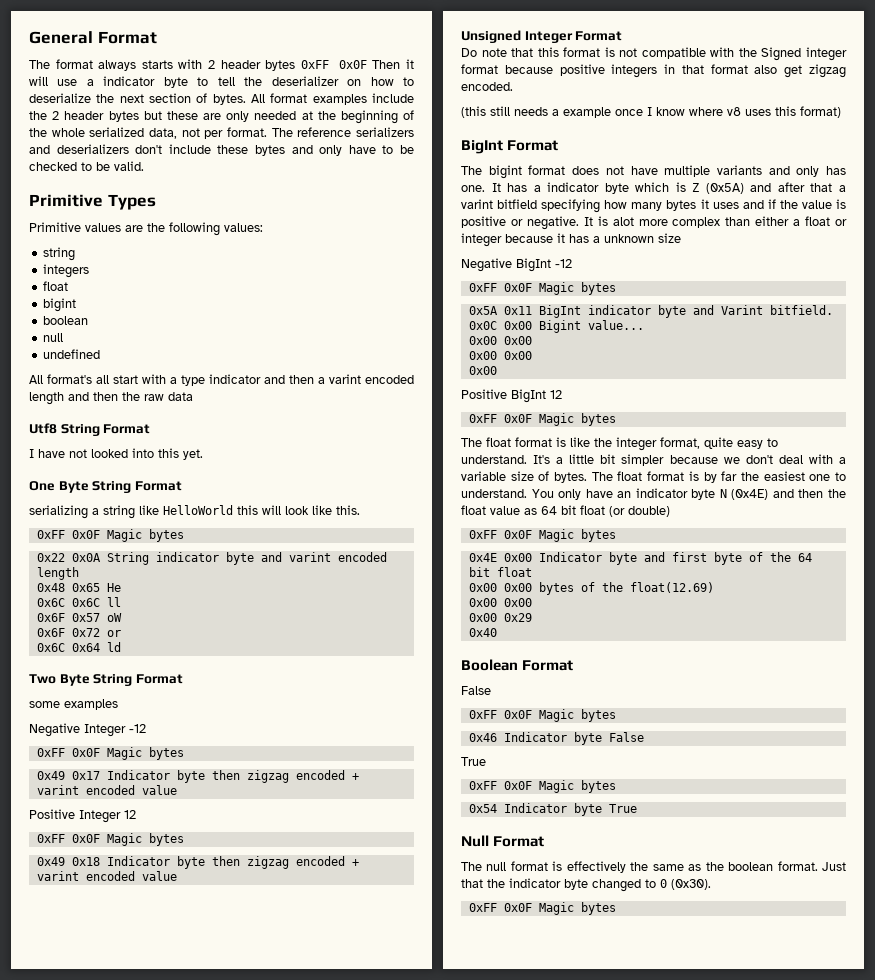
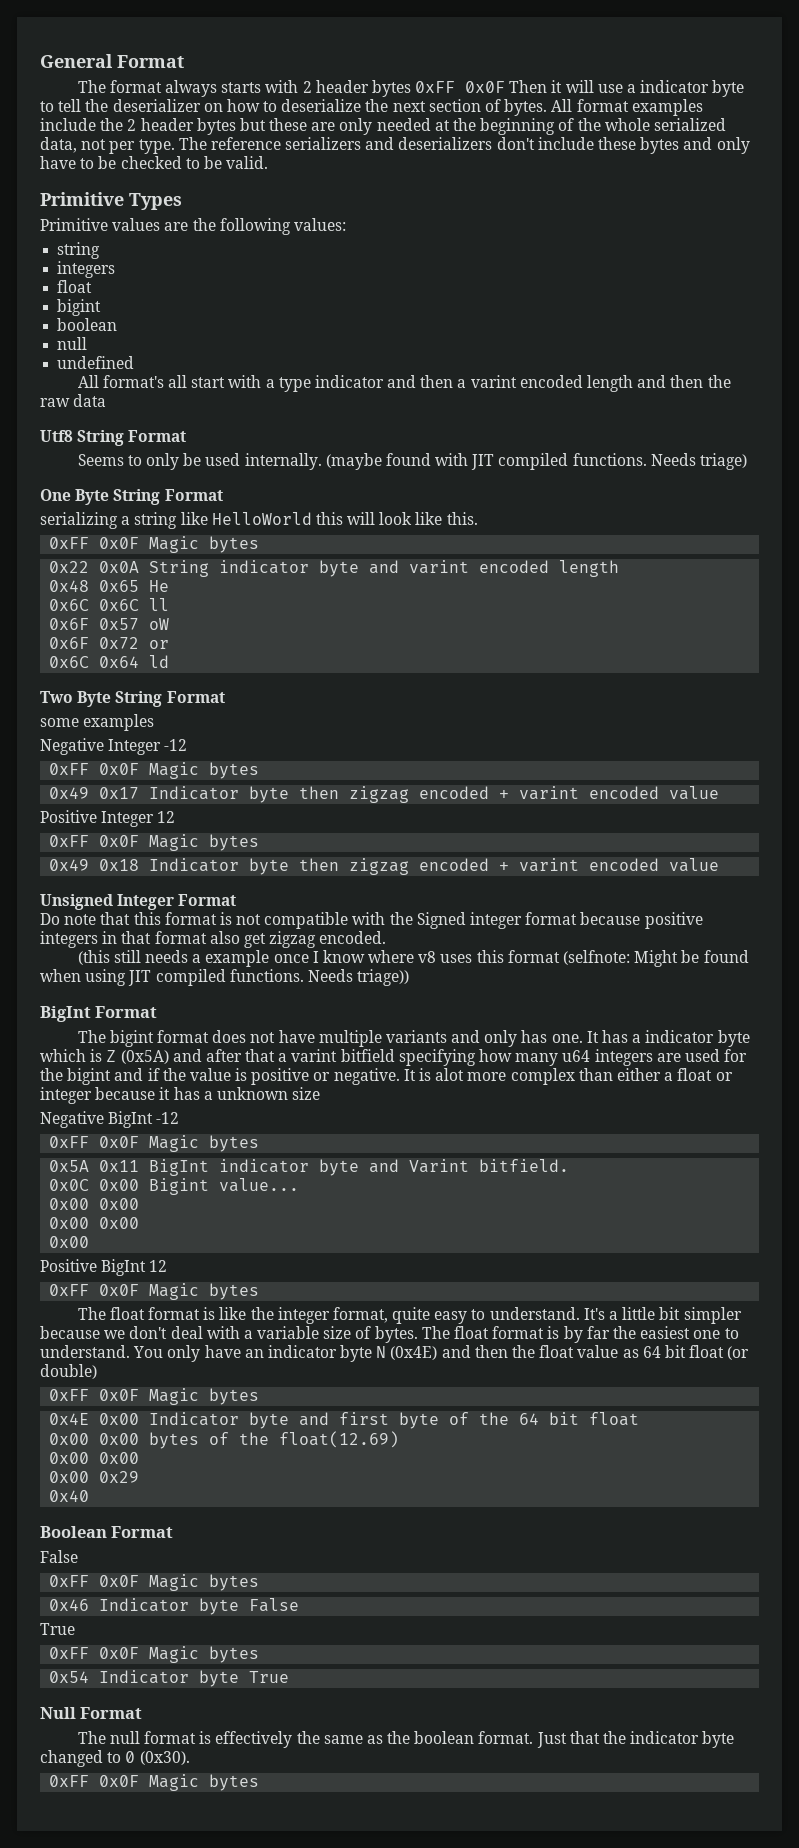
[226,127,267,137] format. -> [138,139,175,154] type.
[29,448,203,460] I have not looked into this yet. -> [77,453,748,470] Seems to only be used internally. (maybe found with JIT compiled functions. Needs triage)
[800,106,841,118] format) -> [507,950,749,967] [40,969,410,986] format (selfnote: Might be found when using JIT compiled functions. Needs triage))
[666,199,739,211] bytes it uses -> [562,1049,748,1066] [40,1068,112,1085] u64 integers are used for the bigint

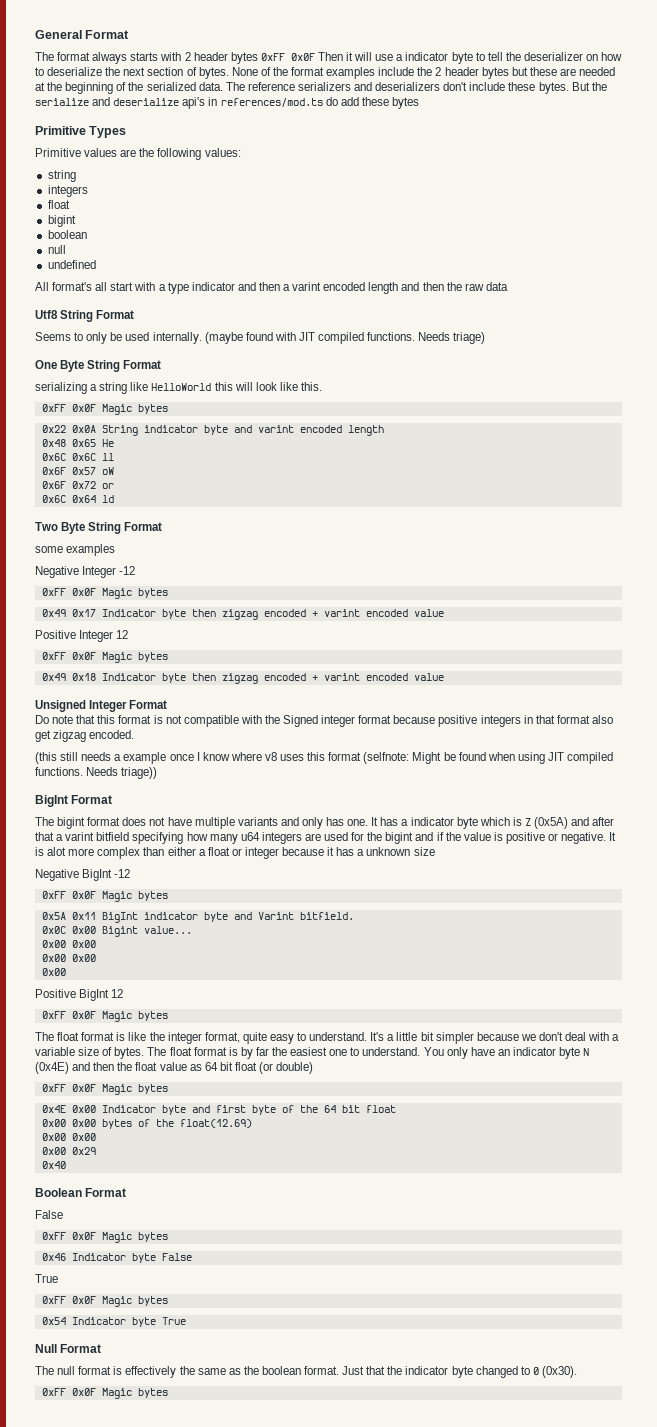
[551,99,573,112] All -> [231,67,288,76] None of the
[339,118,373,135] only -> (576, 72) none
[604,118,726,131] [40,137,175,154] whole serialized data, not per type. -> [146,82,223,91] serialized data.
[640,137,750,154] [40,156,269,169] bytes and only have to be checked to be valid. -> [538,82,607,94] [35,97,419,109] bytes. But the serialize and deserialize api's in references/mod.ts do add these bytes

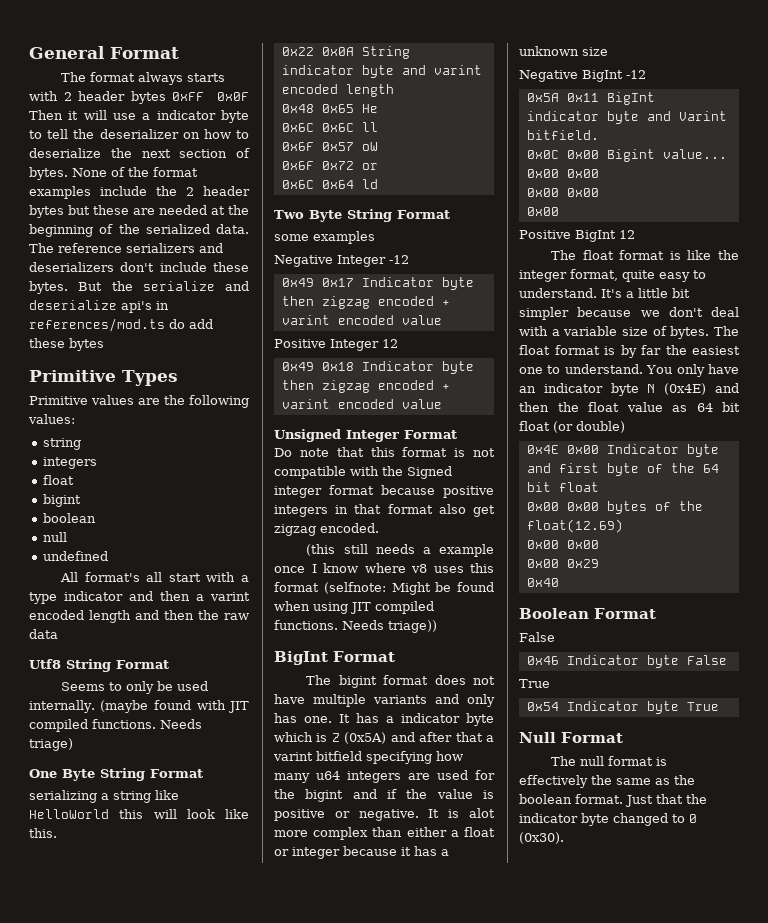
[41,404,168,415] // 0xFF 0x0F Magic bytes -> (57, 833) none
[41,588,168,599] // 0xFF 0x0F Magic bytes -> (409, 259) none
[41,652,168,663] // 0xFF 0x0F Magic bytes -> (398, 343) none
[41,891,168,902] // 0xFF 0x0F Magic bytes -> (646, 74) none
[41,1011,168,1022] // 0xFF 0x0F Magic bytes -> (635, 234) none
[41,1084,168,1095] // 0xFF 0x0F Magic bytes -> (625, 427) none
[41,1232,168,1243] // 0xFF 0x0F Magic bytes -> (555, 637) none
[41,1296,168,1307] // 0xFF 0x0F Magic bytes -> (550, 683) none
[41,1388,168,1399] // 0xFF 0x0F Magic bytes -> (564, 838) none

